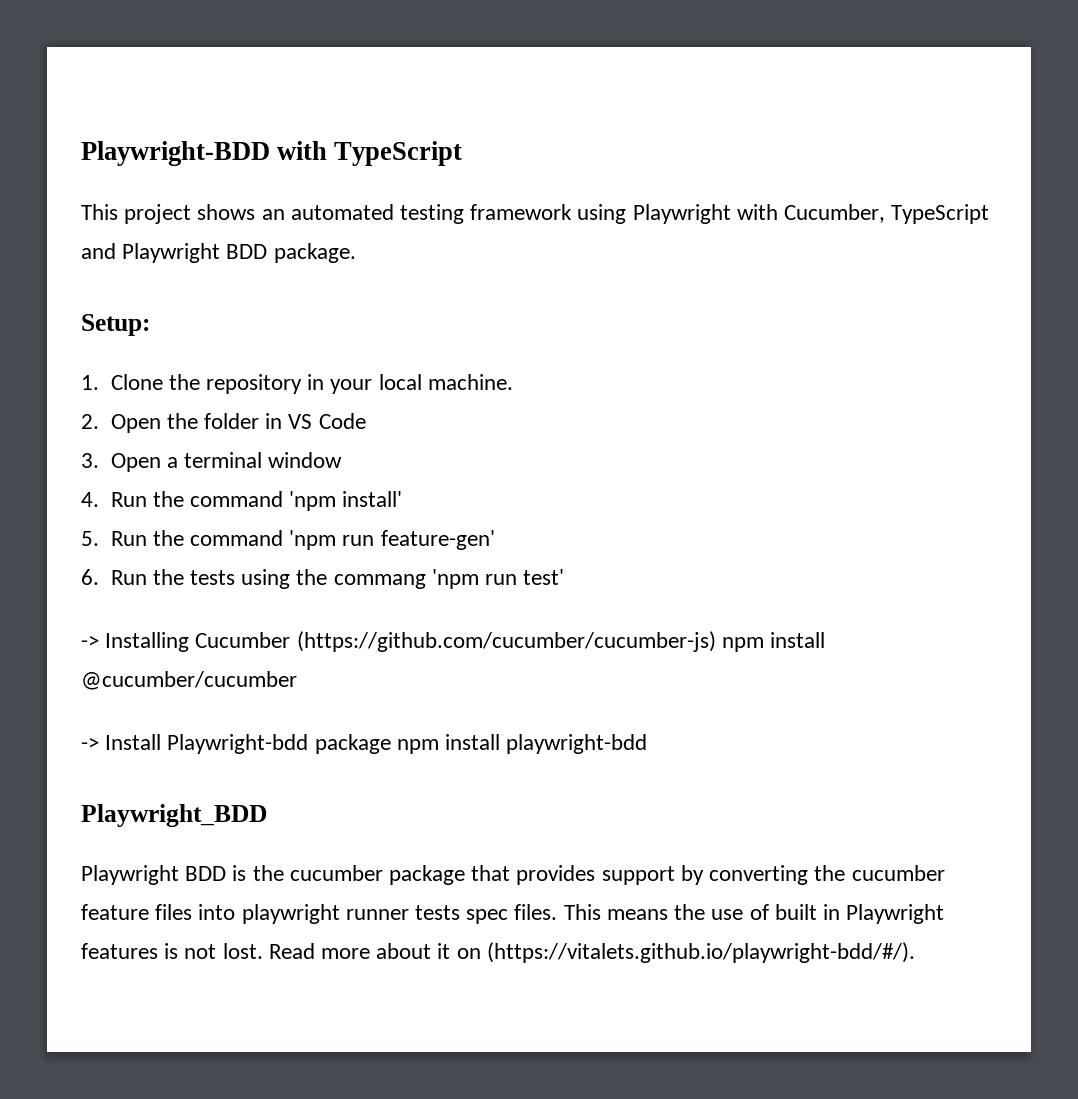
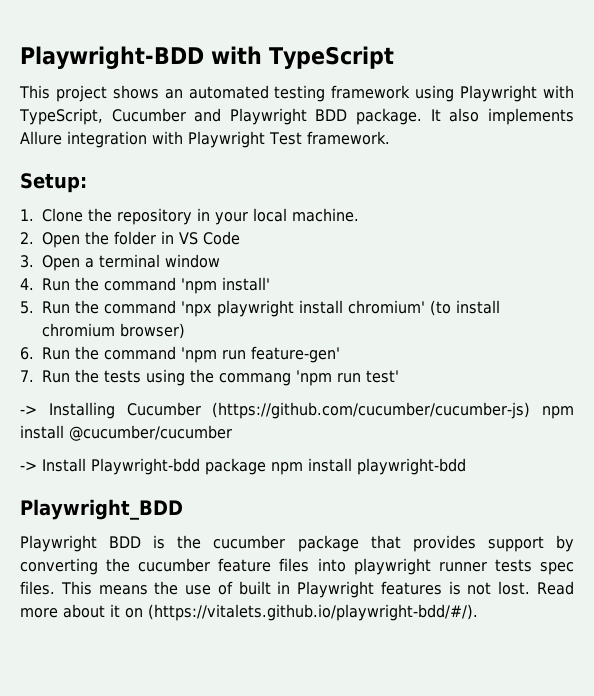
[784,204,990,224] Cucumber, TypeScript -> [19,108,186,125] TypeScript, Cucumber
(356, 253) none -> [430,108,574,125] [20,131,390,148] It also implements Allure integration with Playwright Test framework.
(283, 538) none -> [181,300,501,317] [42,323,186,339] [20,346,177,360] 'npx playwright install chromium' (to install chromium browser) // 6. Run the command
[81,569,99,585] 6. -> [20,370,34,382] 7.

